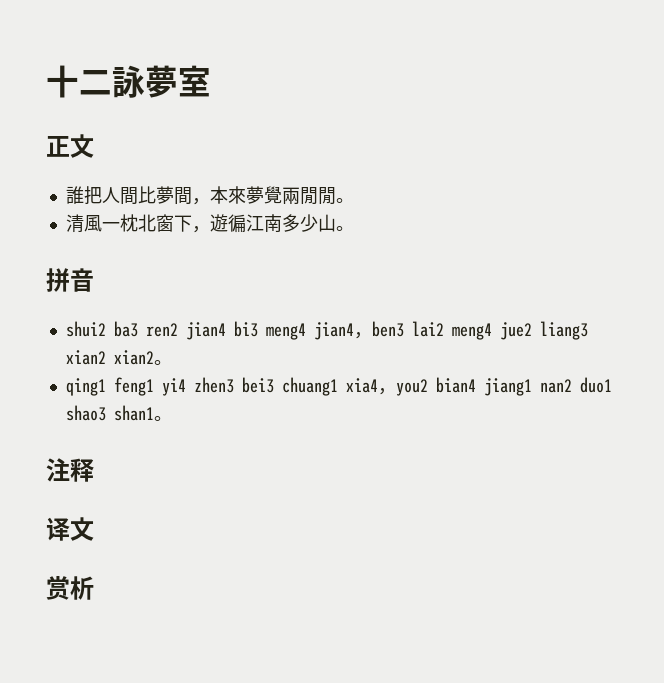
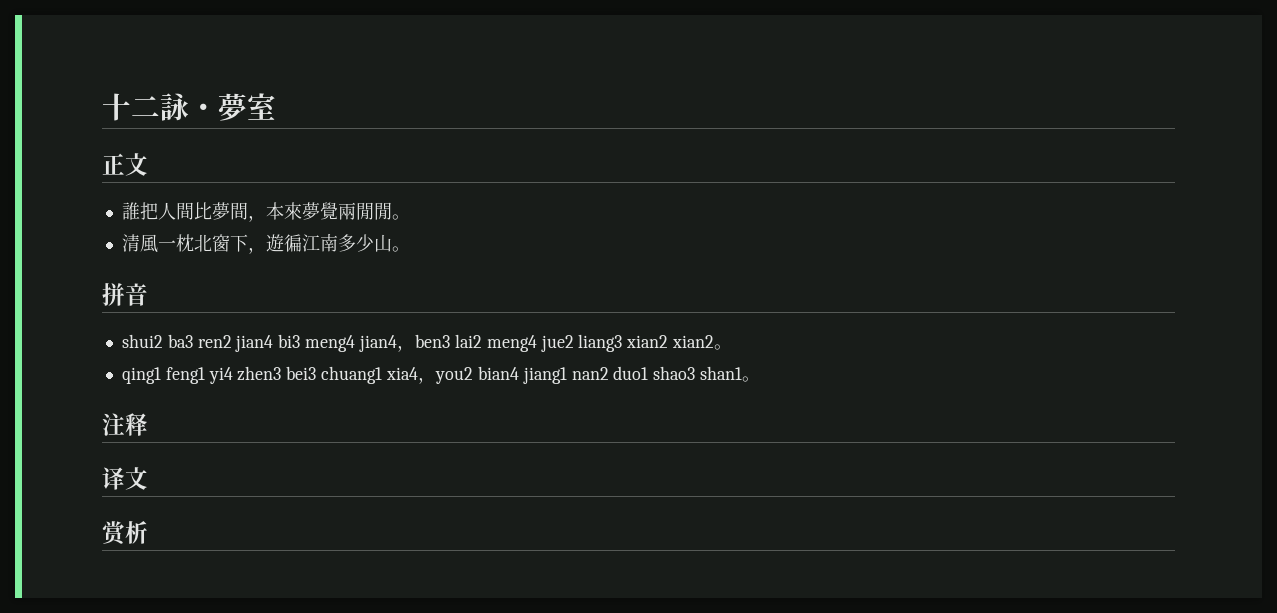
(145, 81) none -> [189,103,218,118] ・

